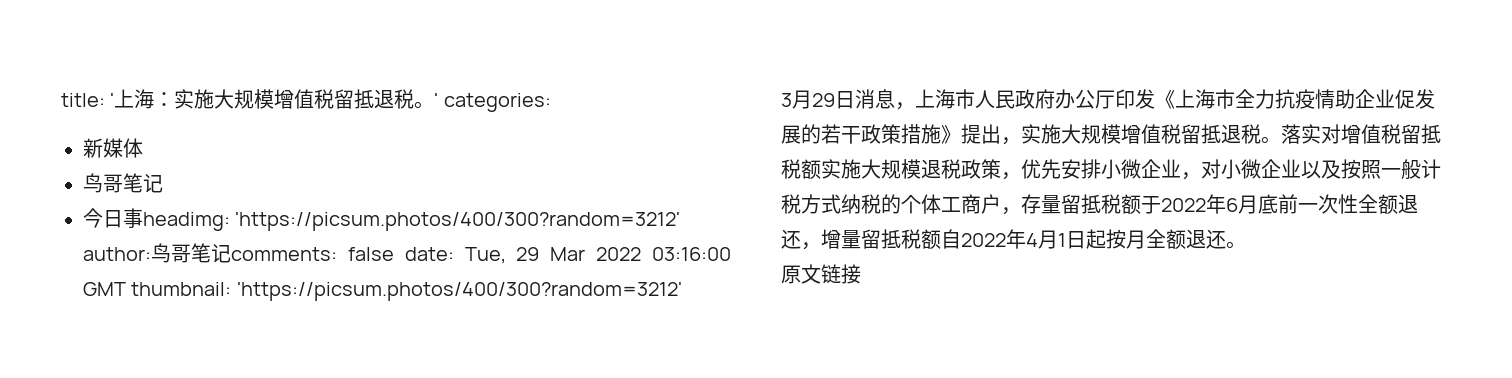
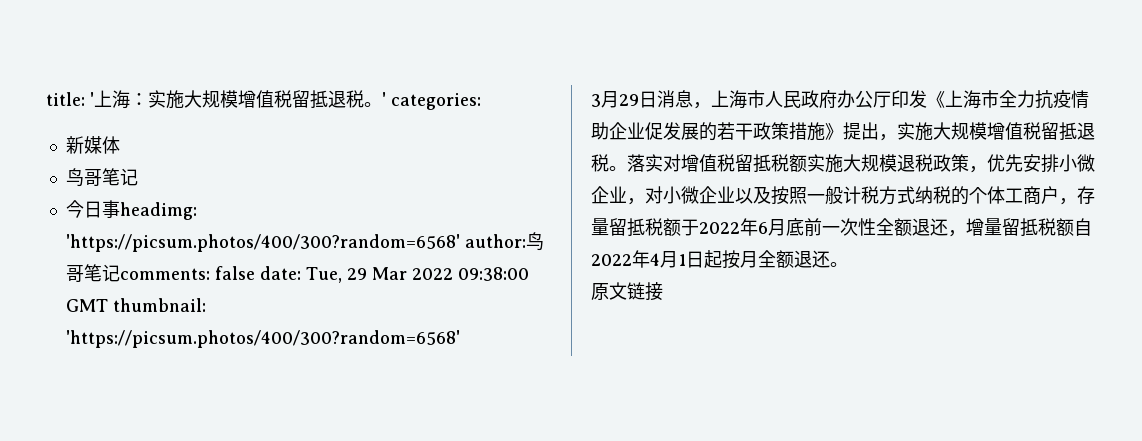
[235,212,681,231] 'https://picsum.photos/400/300?random=3212' -> [65,234,460,252] 'https://picsum.photos/400/300?random=6568'
[652,247,732,261] 03:16:00 -> [457,267,529,281] 09:38:00
[236,282,682,301] 'https://picsum.photos/400/300?random=3212' -> [65,330,460,348] 'https://picsum.photos/400/300?random=6568'

